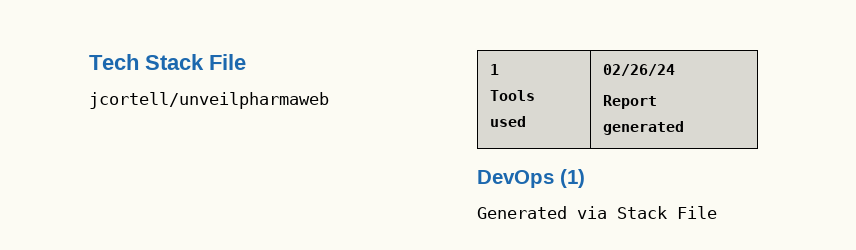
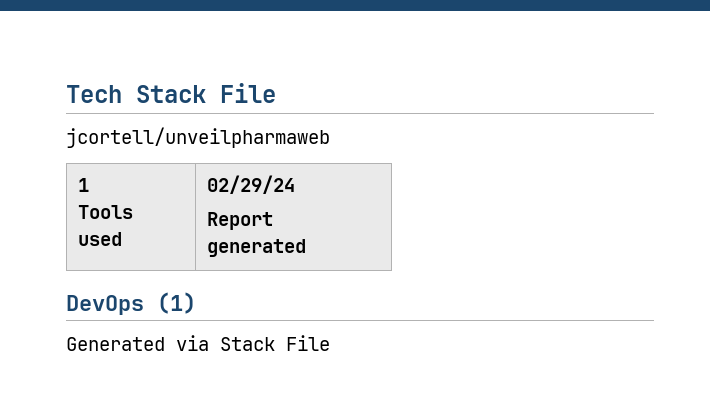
[602,64,675,76] 02/26/24 -> [206,175,295,194] 02/29/24

